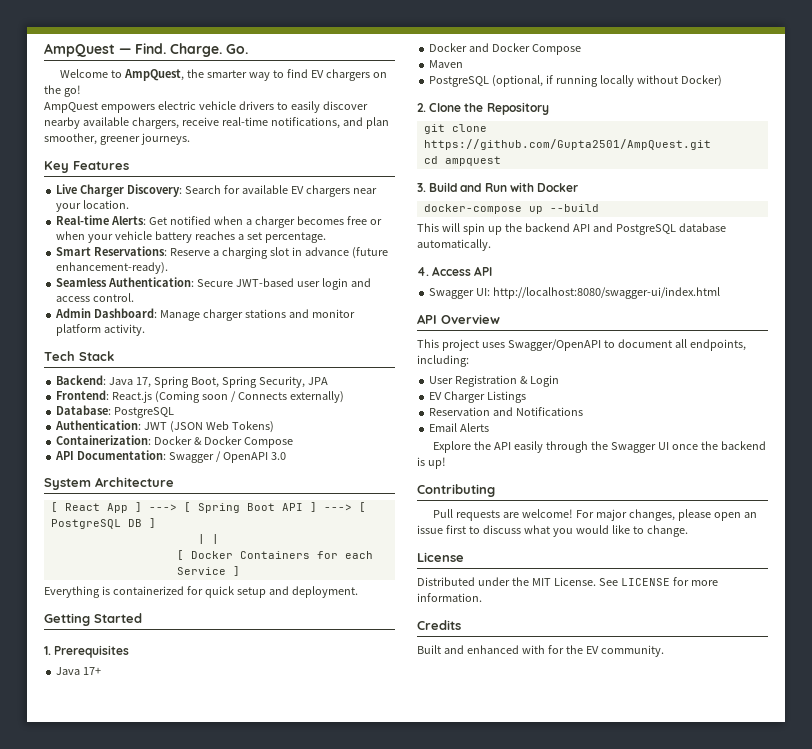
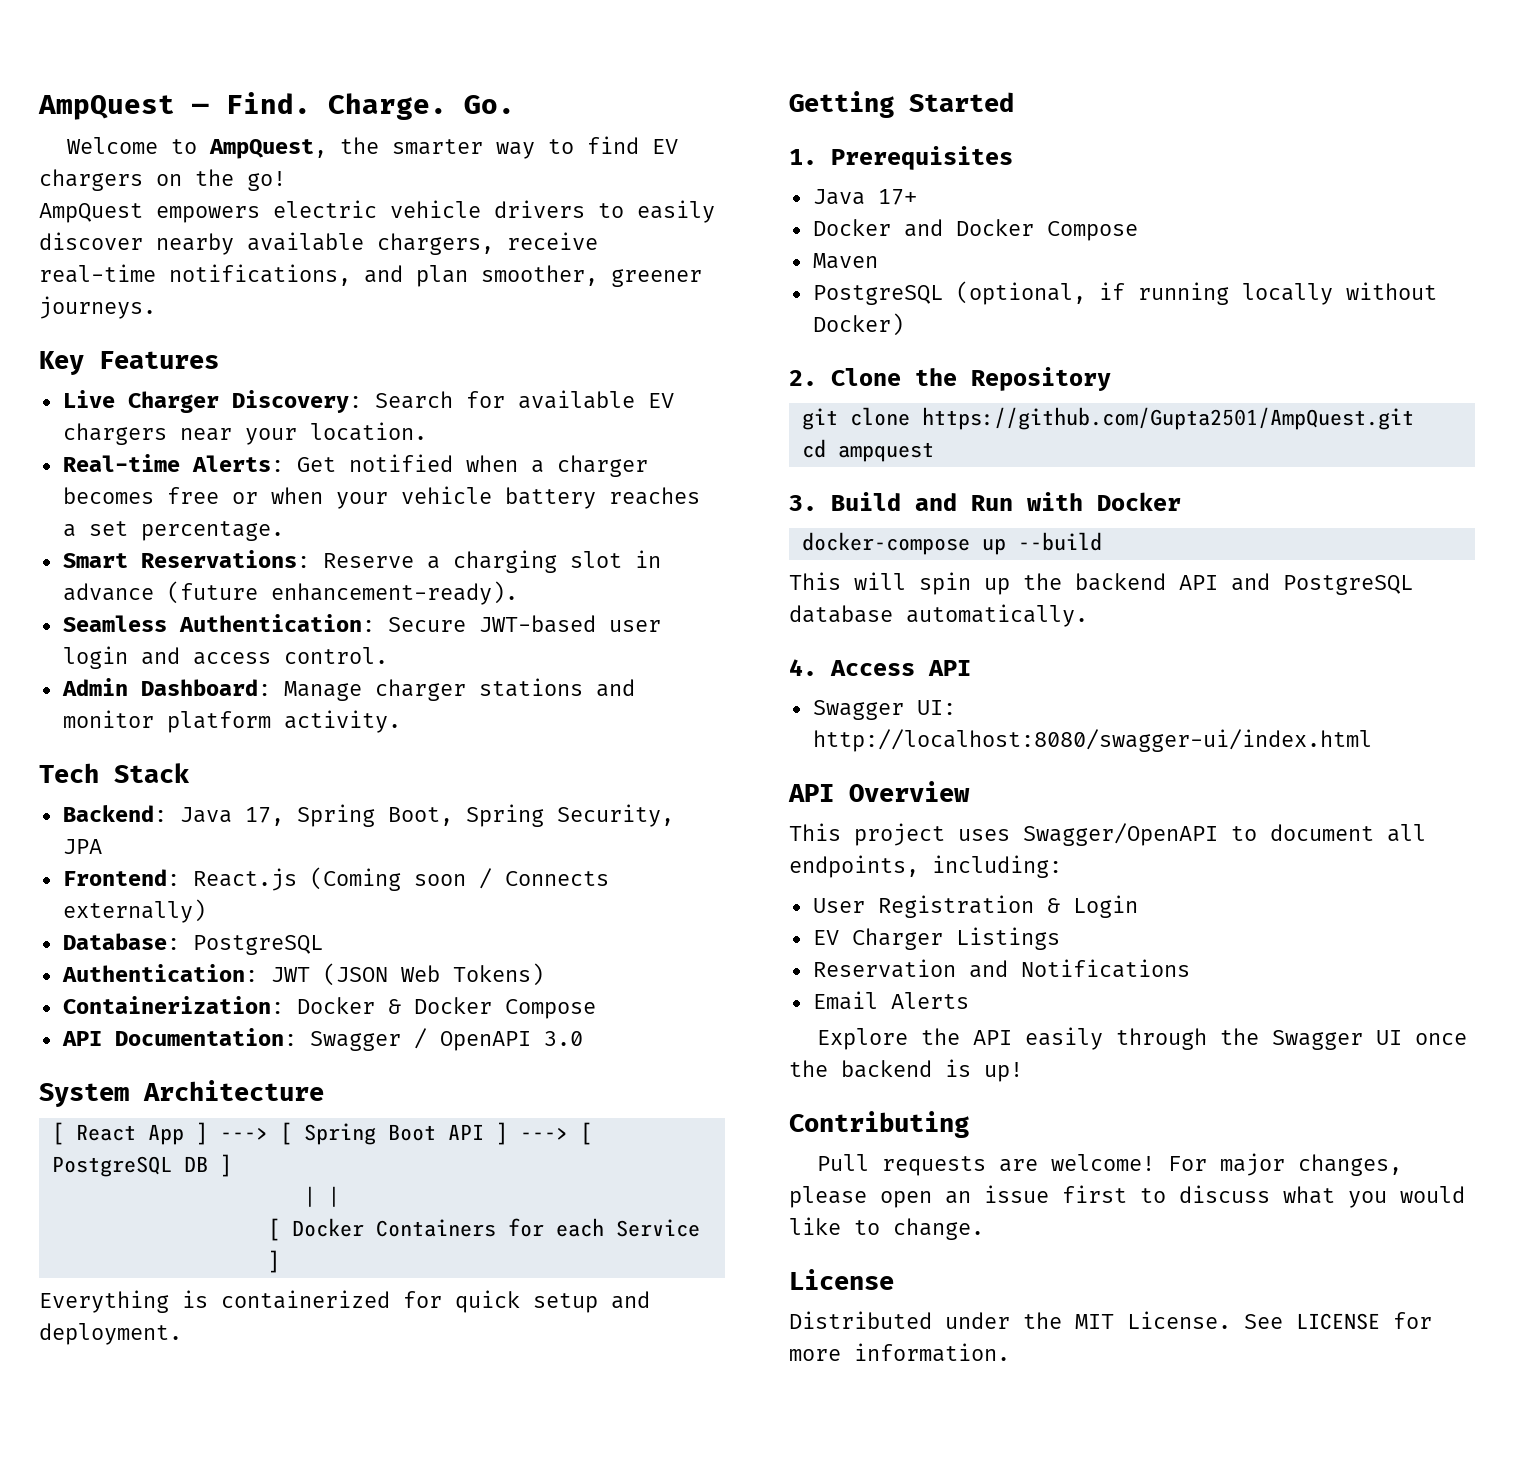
[417,620,461,630] [417,645,664,657] // Credits // Built and enhanced with for the EV community. -> (1010, 1352) none

